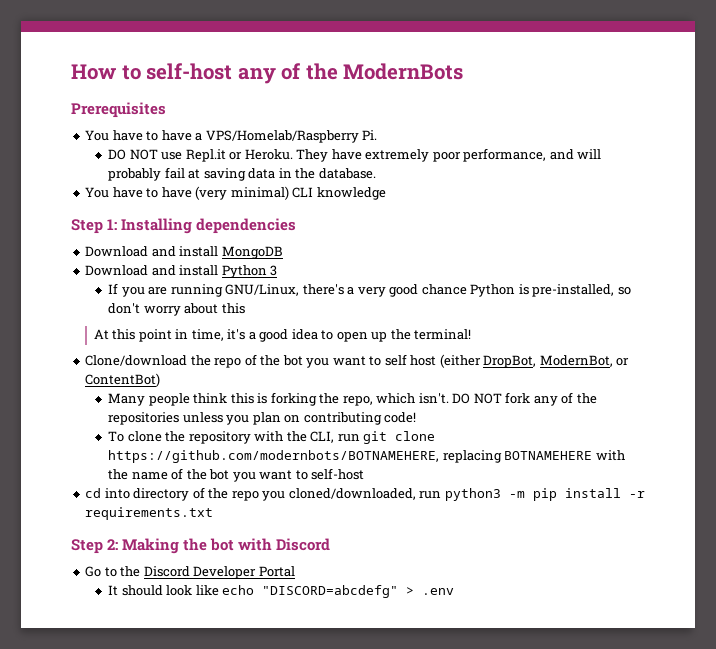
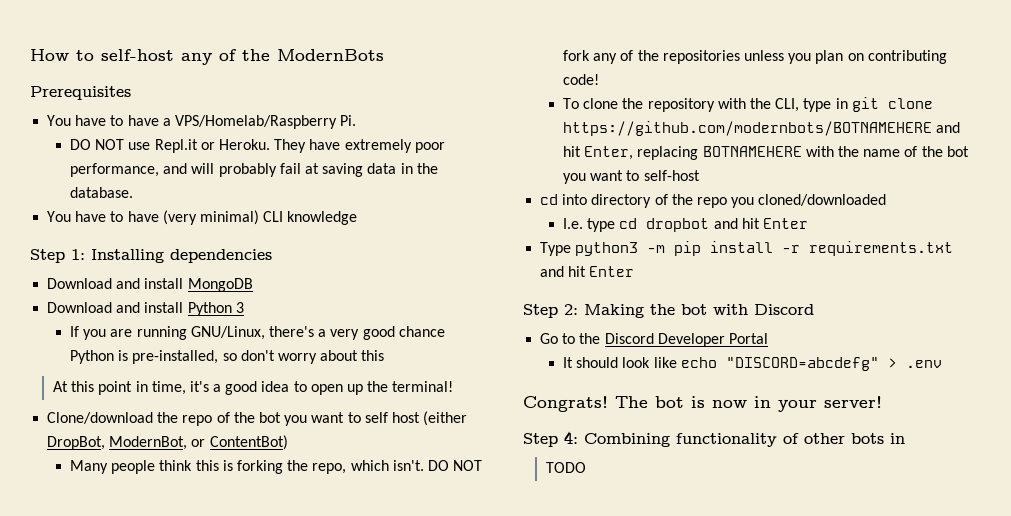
[337,431,436,444] [108,450,440,463] run git clone https://github.com/modernbots/BOTNAMEHERE, -> [803,97,933,112] [563,121,961,136] [563,146,634,160] type in git clone https://github.com/modernbots/BOTNAMEHERE and hit Enter,
[288,488,442,500] cloned/downloaded, run -> [758,194,887,206] [563,218,808,232] [540,242,572,256] cloned/downloaded // I.e. type cd dropbot and hit Enter // Type
(214, 513) none -> [540,266,635,277] and hit Enter
(455, 591) none -> [523,396,882,412] [523,431,905,447] [545,462,586,473] // Congrats! The bot is now in your server! // Step 4: Combining functionality of other bots in // TODO

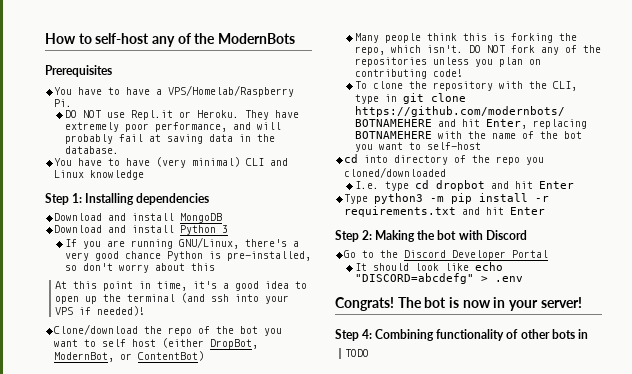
(284, 216) none -> [270,158,289,166] [54,170,85,178] and Linux
[392,381,454,392] terminal! -> [127,293,290,304] [55,306,146,316] terminal (and ssh into your VPS if needed)!

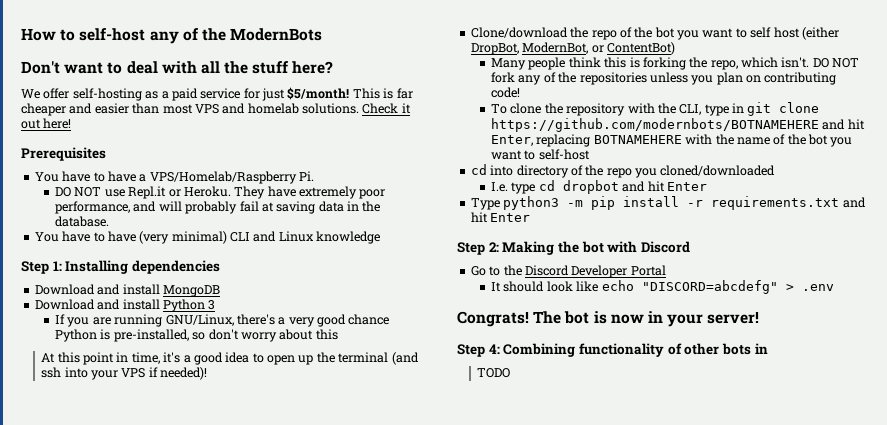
(295, 38) none -> [21,61,334,74] [21,87,413,101] [21,103,411,116] [21,118,72,129] // Don't want to deal with all the stuff here? // We offer self-hosting as a paid service for just $5/month! This is far cheaper and easier than most VPS and homelab solutions. Check it out here!

